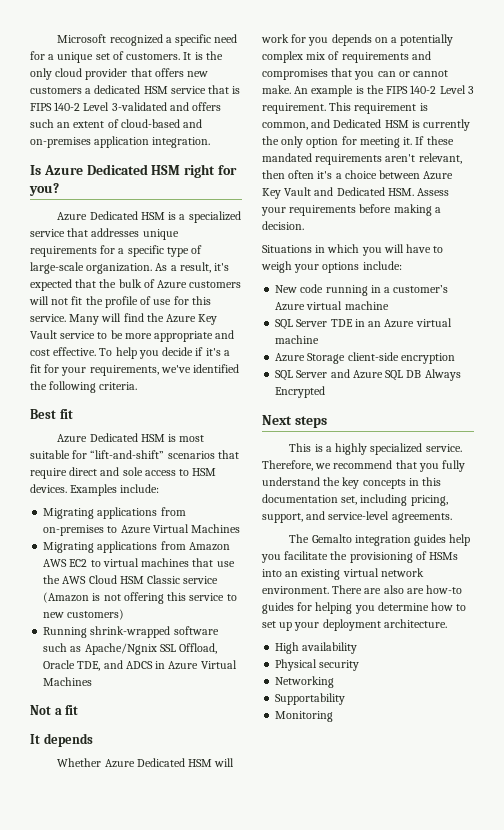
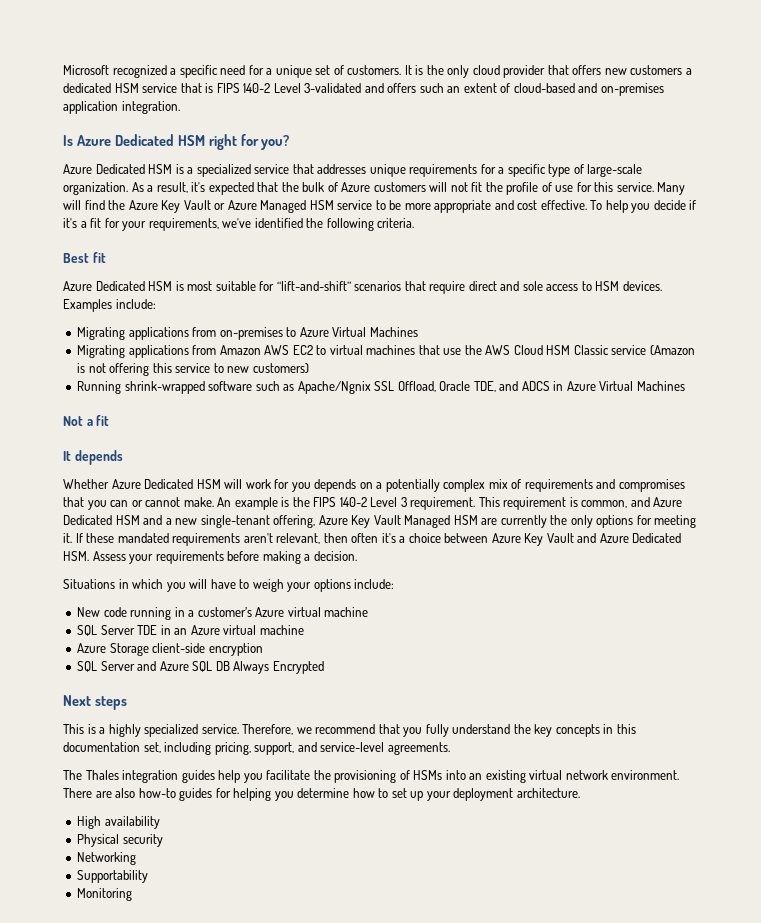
(57, 334) none -> [214,200,334,213] or Azure Managed HSM
[333,119,420,128] Dedicated HSM is -> [653,497,683,507] [63,515,498,528] Azure Dedicated HSM and a new single-tenant offering, Azure Key Vault Managed HSM are
[306,137,339,148] option -> [596,515,634,528] options
(334, 191) none -> [599,533,629,543] Azure
[311,534,352,543] Gemalto -> [85,770,119,780] Thales
[406,588,424,594] are -> (136, 793) none

